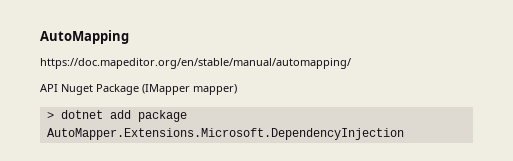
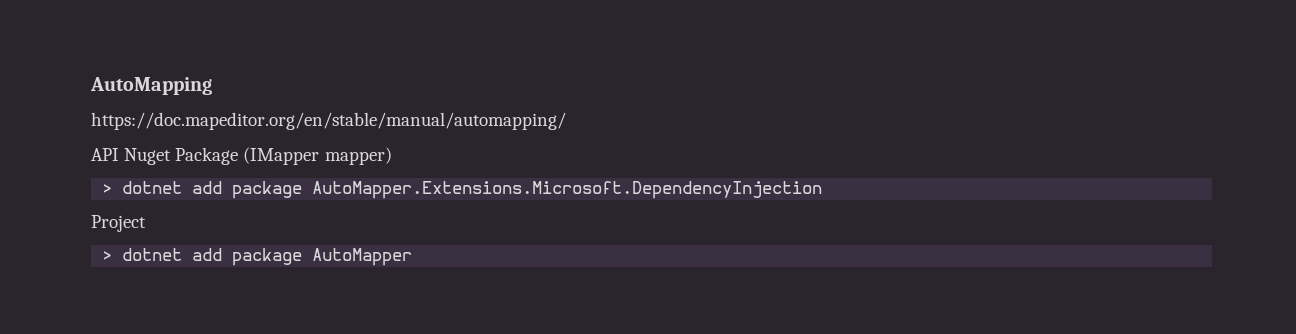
(404, 134) none -> [91,215,146,232] [102,248,413,266] // Project // > dotnet add package AutoMapper

